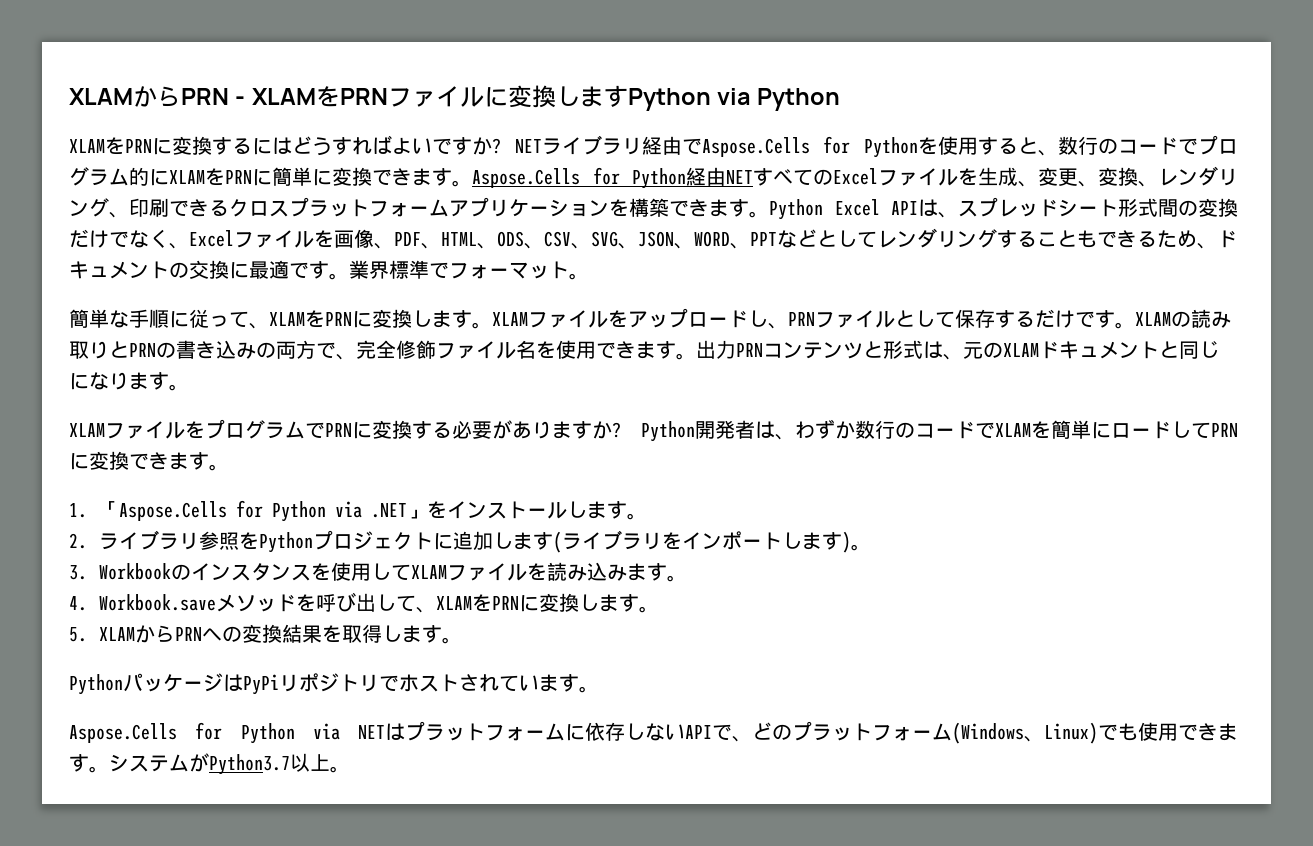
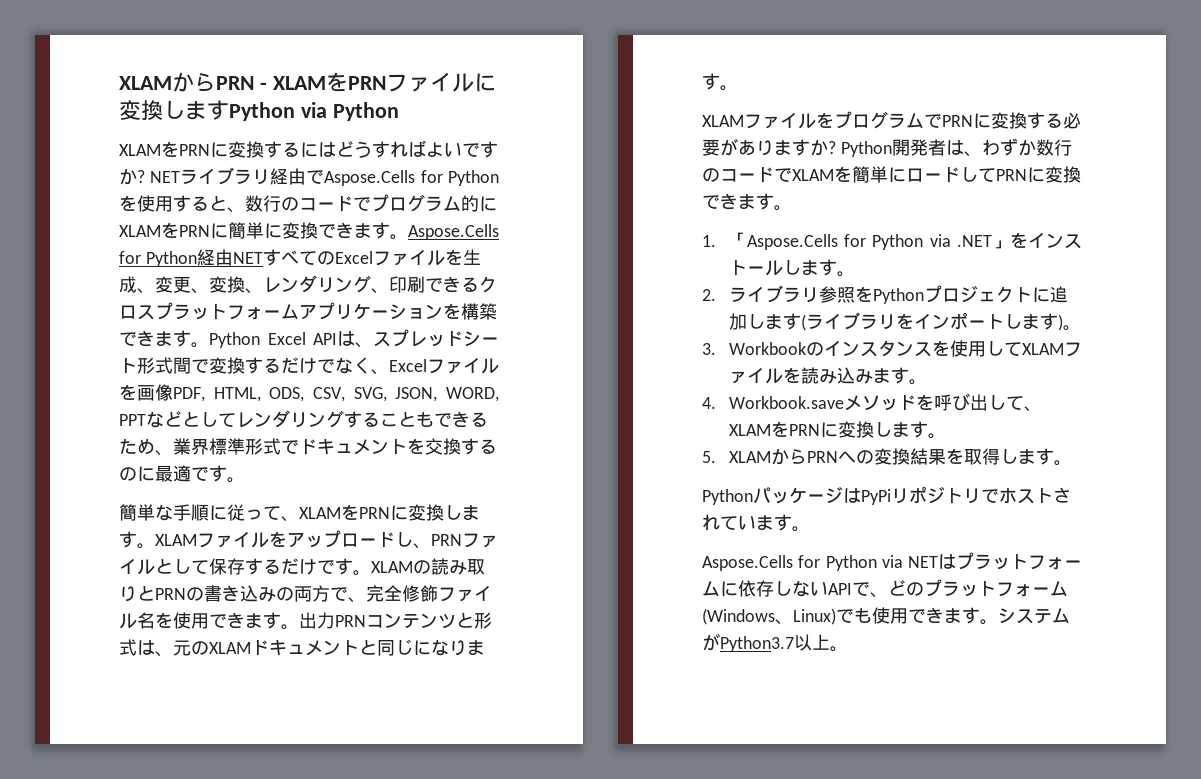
[1178,198,1238,217] の変換 -> [191,357,281,374] で変換する
[374,231,750,249] 、PDF、HTML、ODS、CSV、SVG、JSON、WORD、 -> [173,387,499,402] PDF, HTML, ODS, CSV, SVG, JSON, WORD,
[1217,230,1237,248] [69,260,569,280] ドキュメントの交換に最適です。業界標準でフォーマット -> [173,438,497,455] [119,465,227,482] 業界標準形式でドキュメントを交換するのに最適です

